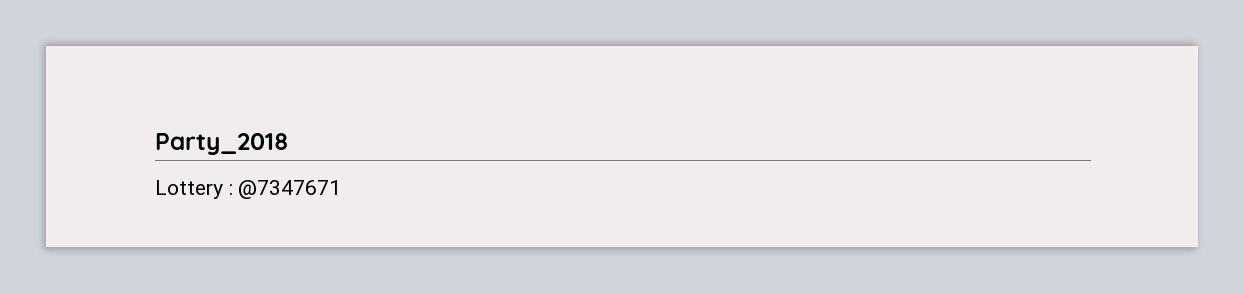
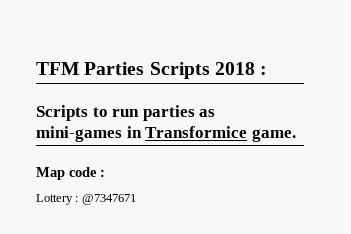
[155,133,288,155] Party_2018 -> [36,62,268,79] [36,105,216,121] [36,126,296,142] [36,167,105,180] TFM Parties Scripts 2018 : // Scripts to run parties as mini-games in Transformice game. // Map code :

